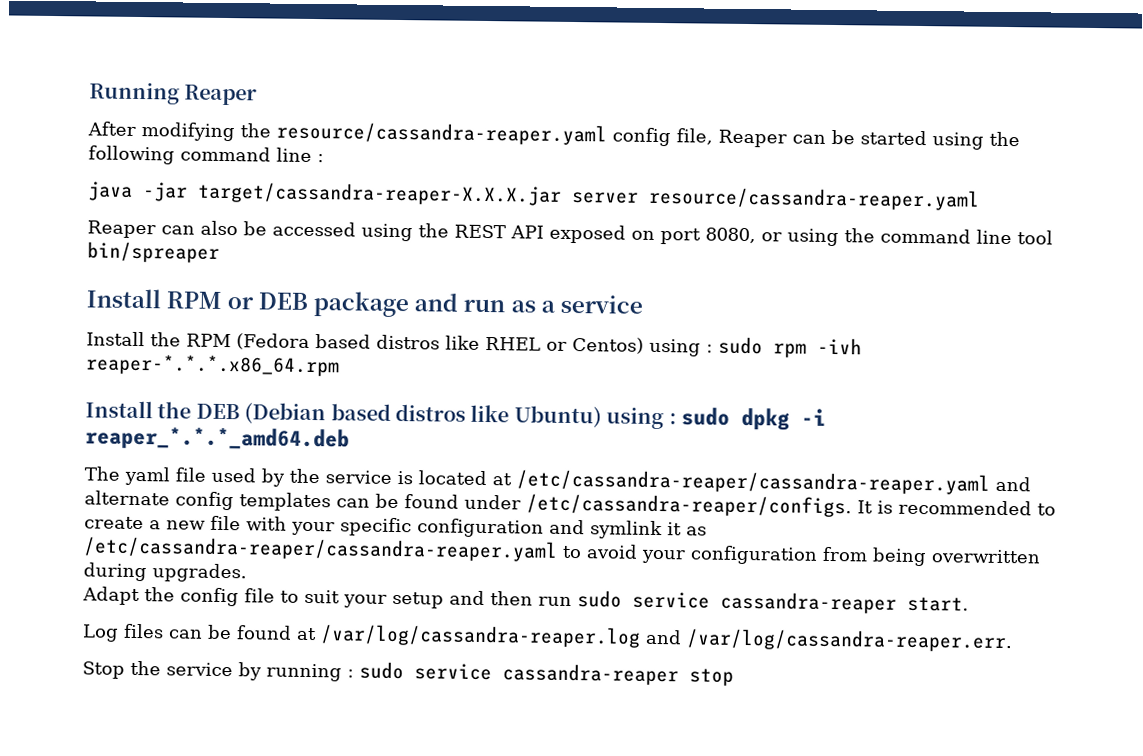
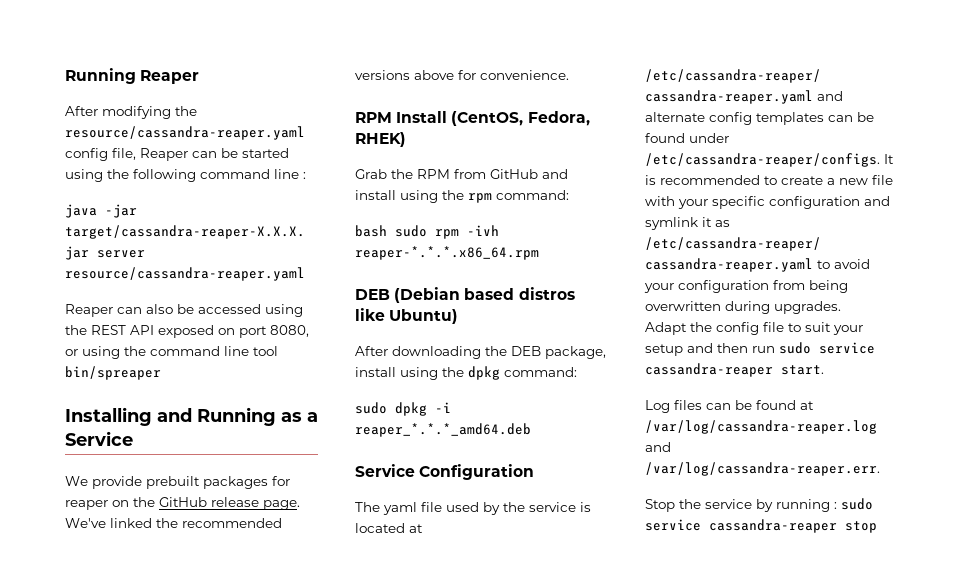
[86,288,643,318] [86,331,713,357] Install RPM or DEB package and run as a service // Install the RPM (Fedora based distros like RHEL or Centos) using : -> [65,407,318,426] [65,431,133,446] [65,476,290,489] [65,497,300,510] [65,518,282,528] [355,70,569,80] [355,111,590,126] [355,132,406,147] [355,169,568,179] [355,190,569,203] [355,225,387,237] Installing and Running as a Service // We provide prebuilt packages for reaper on the GitHub release page. We've linked the recommended versions above for convenience. // RPM Install (CentOS, Fedora, RHEK) // Grab the RPM from GitHub and install using the rpm command: // bash
[85,400,192,419] Install the -> (539, 253) none
[606,407,677,430] using : -> [355,346,606,359] [355,366,577,380] // After downloading the DEB package, install using the dpkg command: //
(350, 439) none -> [355,464,535,480] // Service Configuration

